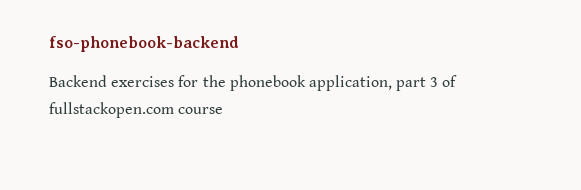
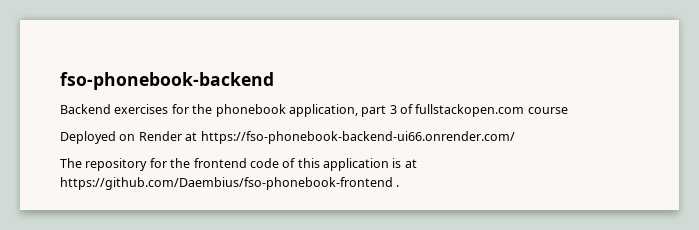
(224, 110) none -> [60,131,515,144] [60,158,417,171] [60,177,400,190] // Deployed on Render at https://fso-phonebook-backend-ui66.onrender.com/ // The repository for the frontend code of this application is at https://github.com/Daembius/fso-phonebook-frontend .

